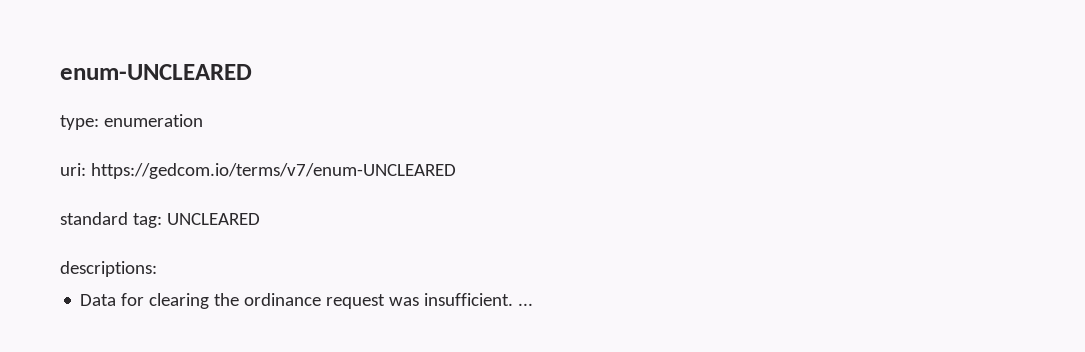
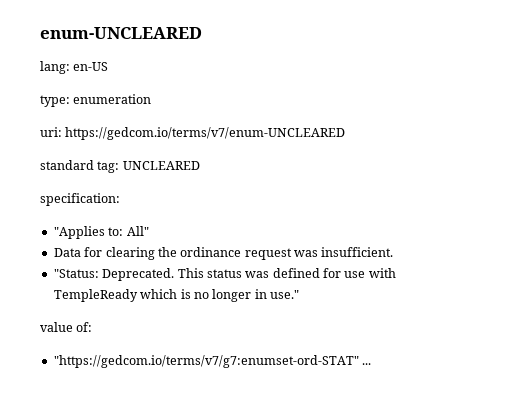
(252, 72) none -> [40,61,109,74] // lang: en-US
[60,261,157,277] descriptions: -> [40,193,120,206] [53,226,149,239] specification: // "Applies to: All"
(514, 299) none -> [53,268,396,281] [53,289,299,302] [40,322,93,332] [53,355,359,368] // "Status: Deprecated. This status was defined for use with TempleReady which is no longer in use." // value of: // "https://gedcom.io/terms/v7/g7:enumset-ord-STAT"

